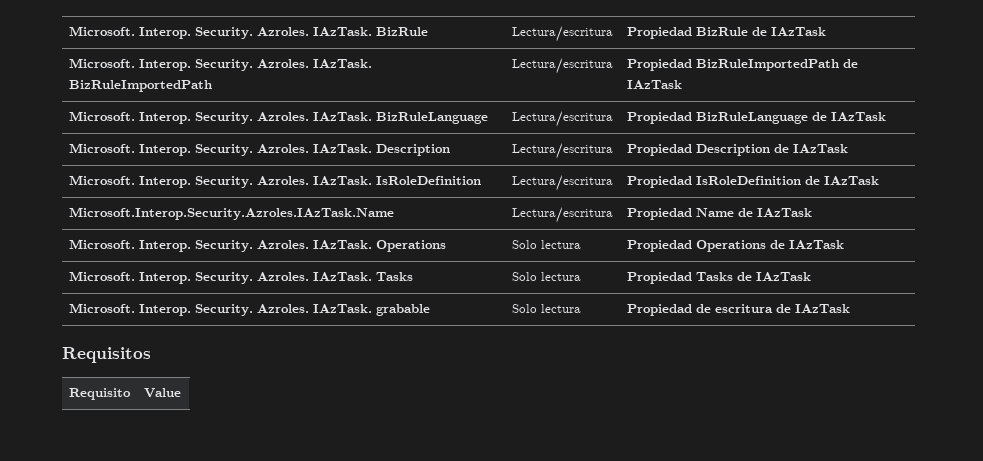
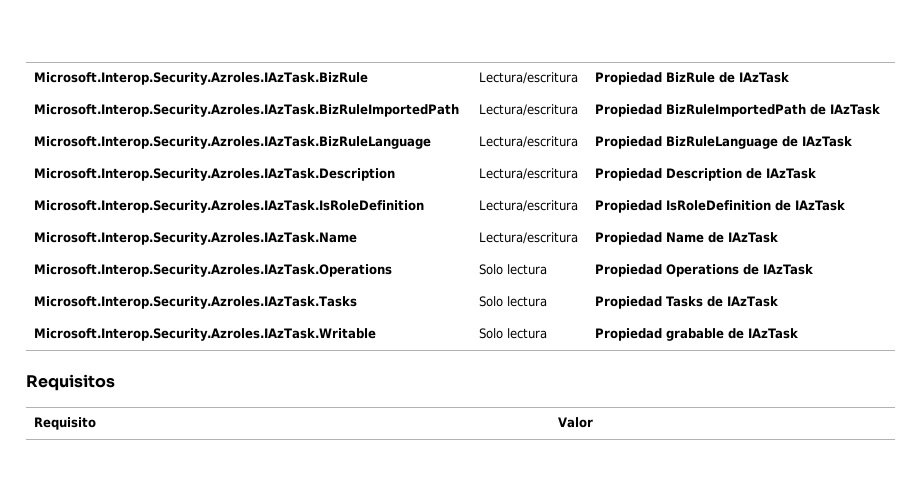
[68,26,428,39] Microsoft. Interop. Security. Azroles. IAzTask. BizRule -> [33,72,369,85] Microsoft.Interop.Security.Azroles.IAzTask.BizRule
[68,58,372,71] [68,80,212,92] Microsoft. Interop. Security. Azroles. IAzTask. BizRuleImportedPath -> [33,104,460,117] Microsoft.Interop.Security.Azroles.IAzTask.BizRuleImportedPath
[68,111,488,124] Microsoft. Interop. Security. Azroles. IAzTask. BizRuleLanguage -> [33,136,432,149] Microsoft.Interop.Security.Azroles.IAzTask.BizRuleLanguage
[68,143,450,156] Microsoft. Interop. Security. Azroles. IAzTask. Description -> [33,168,396,181] Microsoft.Interop.Security.Azroles.IAzTask.Description
[68,175,481,188] Microsoft. Interop. Security. Azroles. IAzTask. IsRoleDefinition -> [33,200,425,213] Microsoft.Interop.Security.Azroles.IAzTask.IsRoleDefinition
[68,239,446,252] Microsoft. Interop. Security. Azroles. IAzTask. Operations -> [33,264,393,277] Microsoft.Interop.Security.Azroles.IAzTask.Operations
[68,271,413,284] Microsoft. Interop. Security. Azroles. IAzTask. Tasks -> [33,296,358,309] Microsoft.Interop.Security.Azroles.IAzTask.Tasks
[68,303,430,316] [511,304,581,313] [626,304,773,316] Microsoft. Interop. Security. Azroles. IAzTask. grabable | Solo lectura | Propiedad de escritura -> [33,328,377,341] [478,328,547,339] [594,328,724,341] Microsoft.Interop.Security.Azroles.IAzTask.Writable | Solo lectura | Propiedad grabable
[143,388,181,398] Value -> [557,417,593,428] Valor

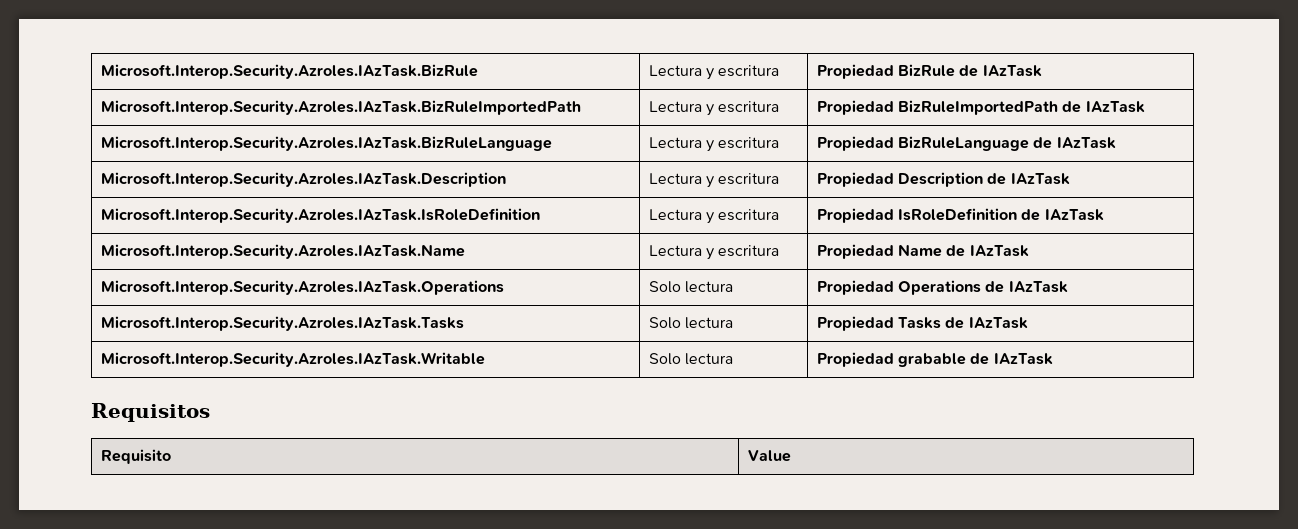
[478,72,578,84] Lectura/escritura -> [648,65,780,80] Lectura y escritura
[478,104,578,116] Lectura/escritura -> [648,101,780,116] Lectura y escritura
[478,136,578,148] Lectura/escritura -> [648,137,780,152] Lectura y escritura
[478,168,578,180] Lectura/escritura -> [648,173,780,188] Lectura y escritura
[478,200,578,212] Lectura/escritura -> [648,209,780,224] Lectura y escritura
[478,232,578,244] Lectura/escritura -> [648,245,780,260] Lectura y escritura
[557,417,593,428] Valor -> [747,450,791,462] Value

